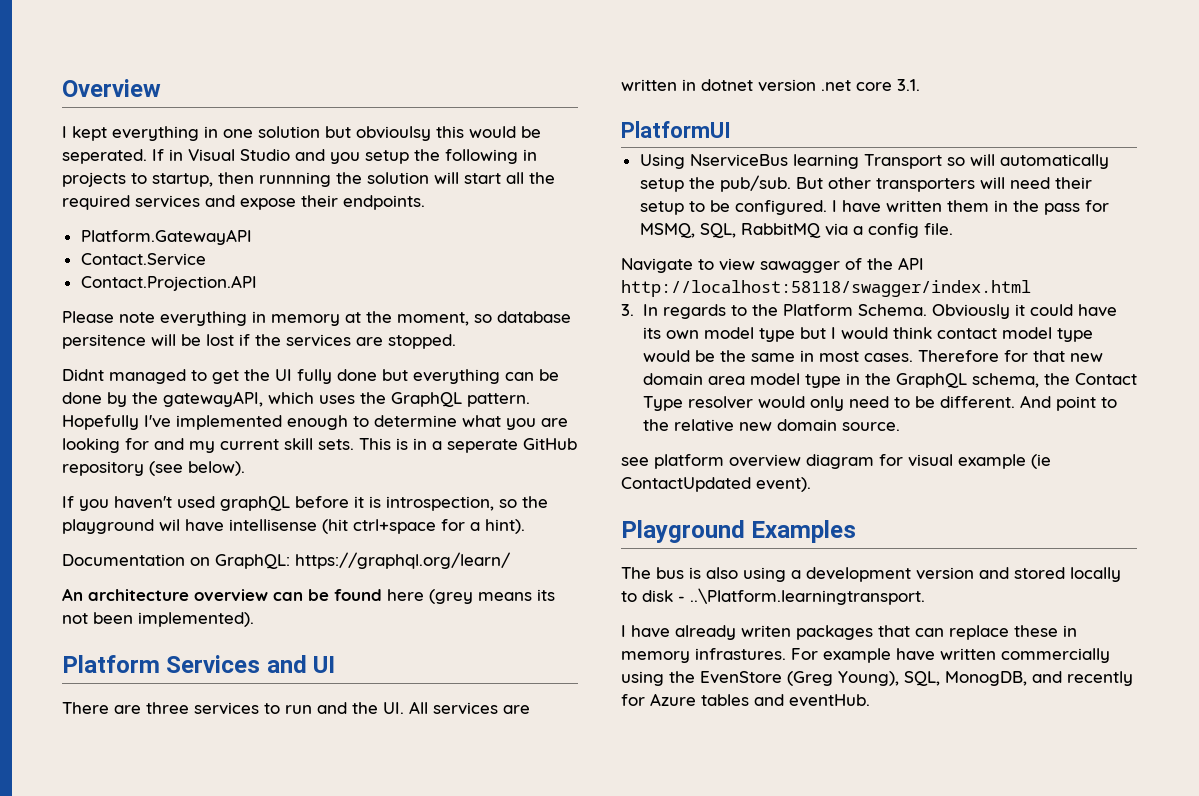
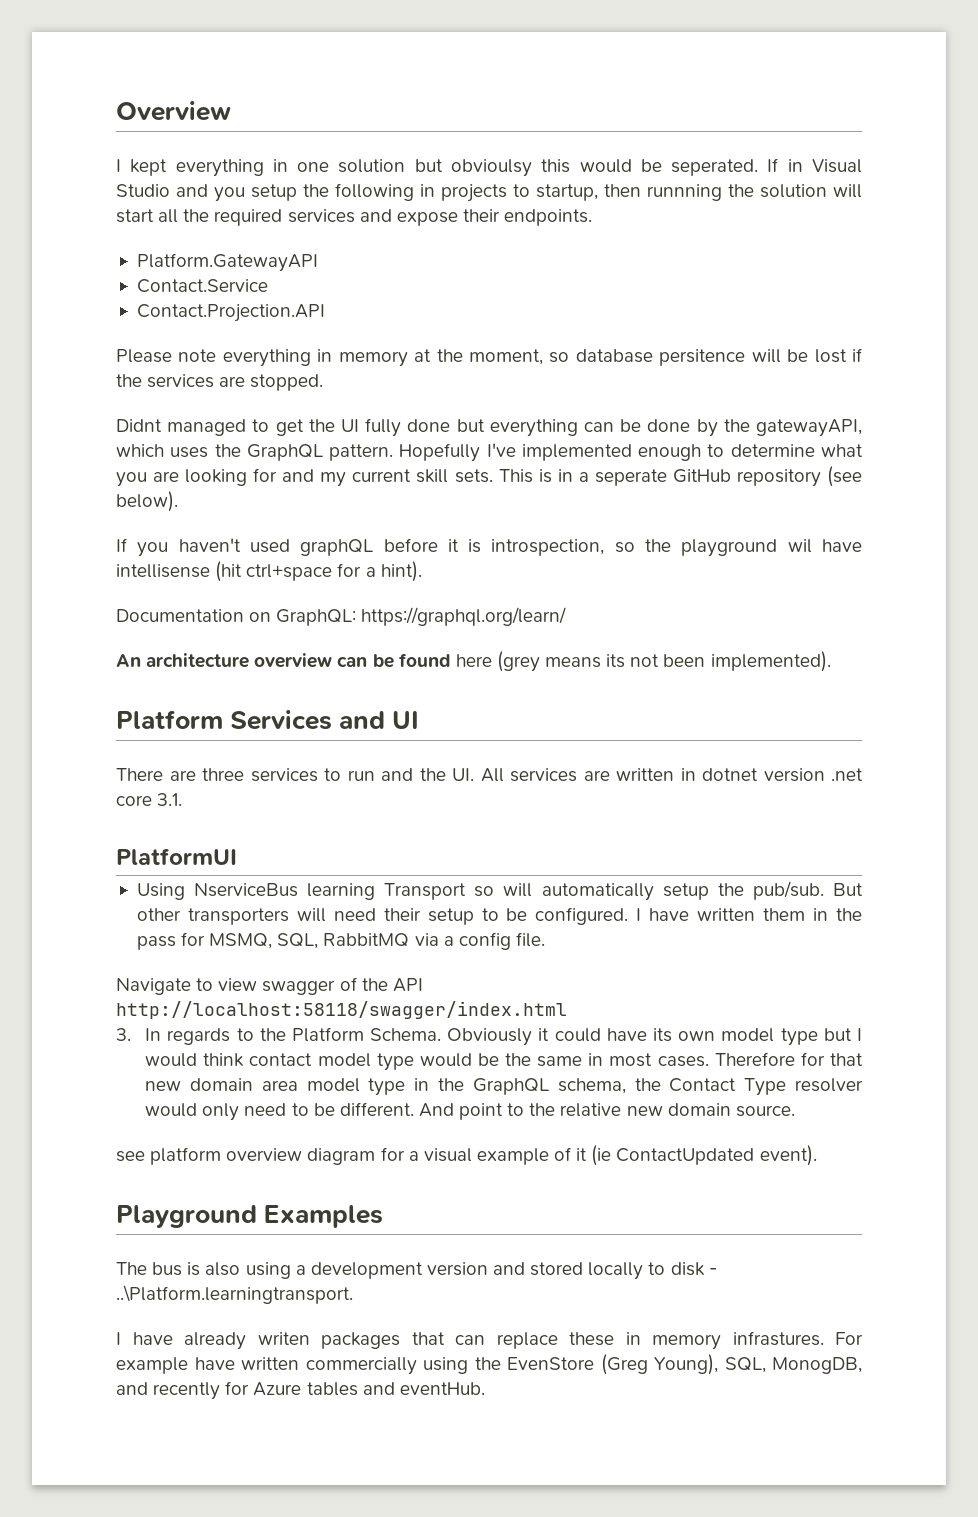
[760,261,840,273] sawagger -> [262,980,336,995] swagger
(903, 460) none -> [408,1151,419,1161] a
(1026, 461) none -> [554,1147,588,1161] of it

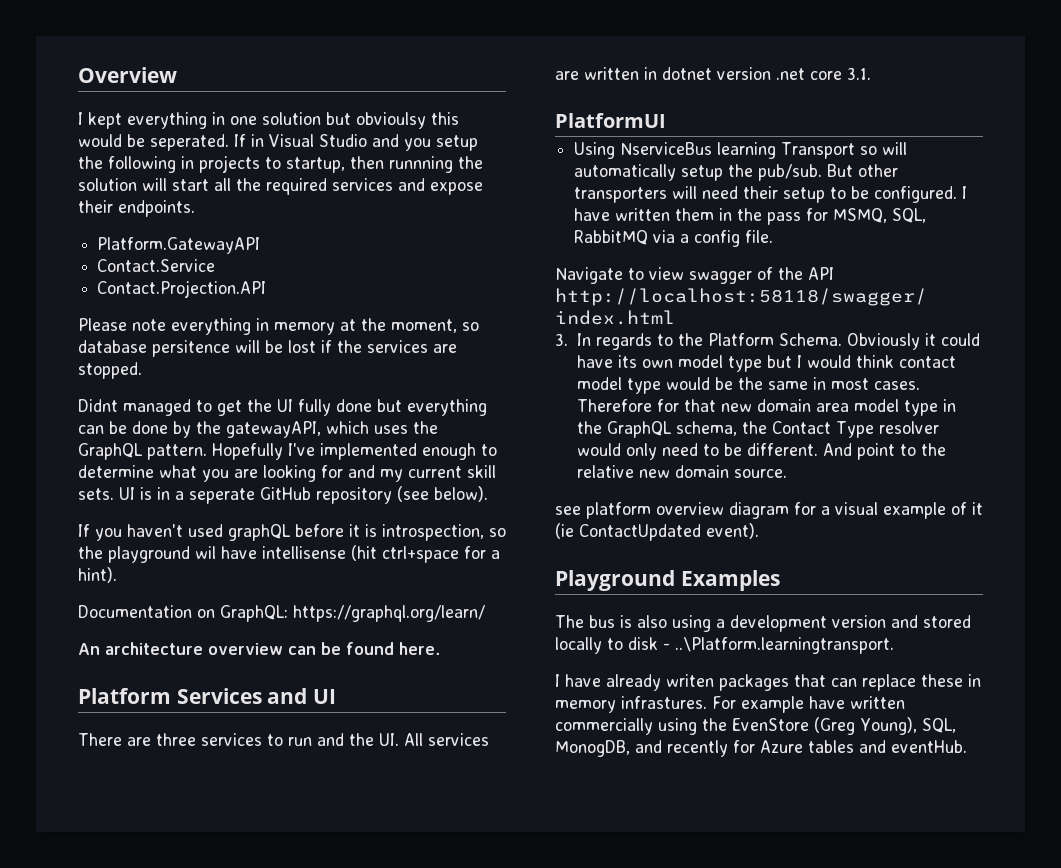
[498,469,533,483] This -> [119,487,135,500] UI
[455,651,831,672] here (grey means its not been implemented). -> [399,642,440,655] here.

